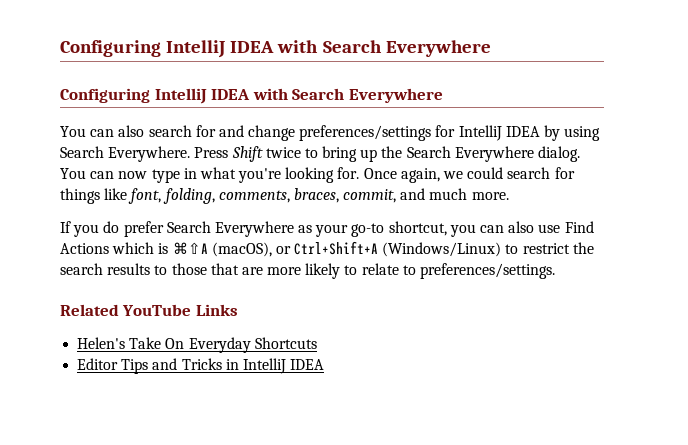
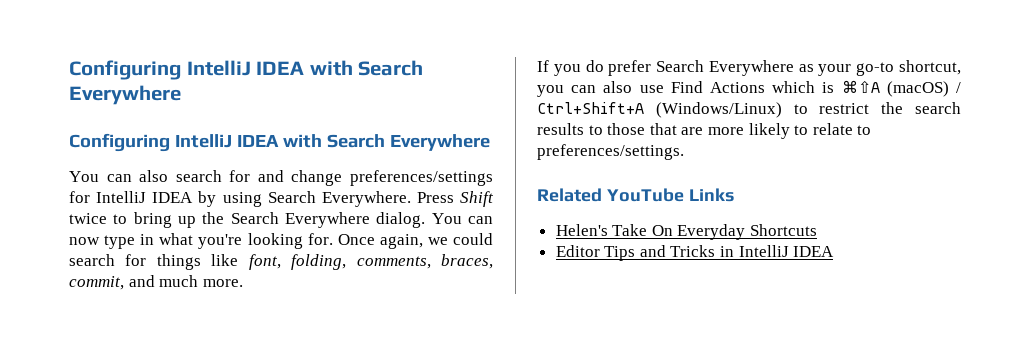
[211,242,291,257] (macOS), or -> [886,81,961,97] (macOS) /

